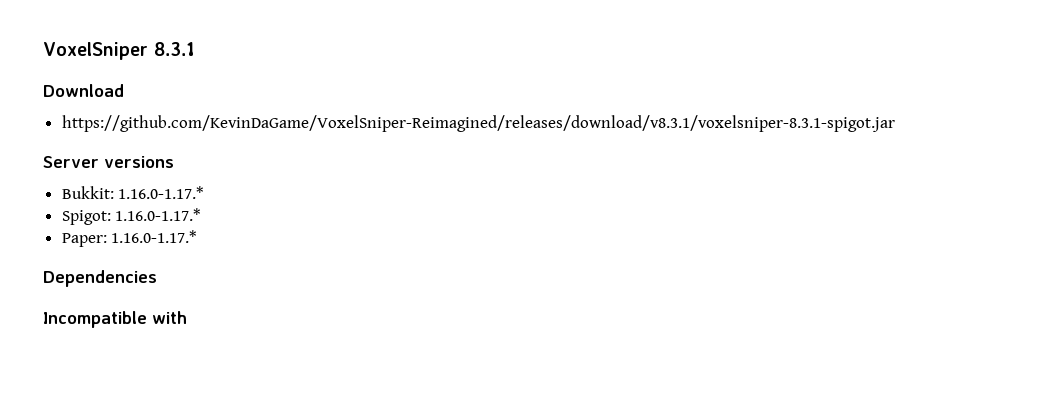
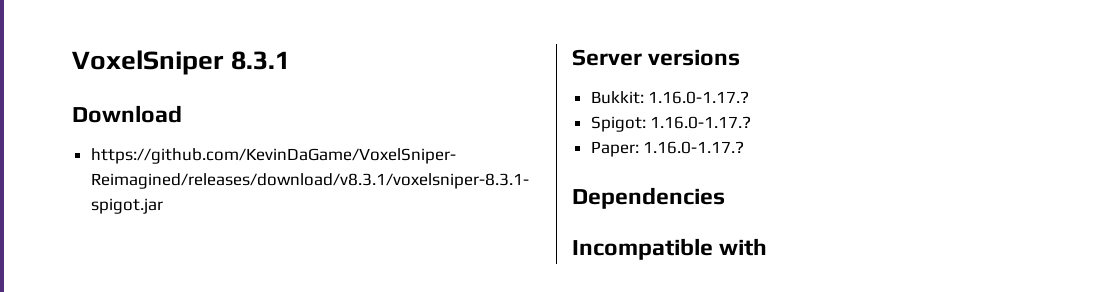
[118,186,205,199] 1.16.0-1.17.* -> [648,91,750,104] 1.16.0-1.17.?
[115,208,202,221] 1.16.0-1.17.* -> [650,116,752,129] 1.16.0-1.17.?
[111,230,198,243] 1.16.0-1.17.* -> [643,141,745,154] 1.16.0-1.17.?

